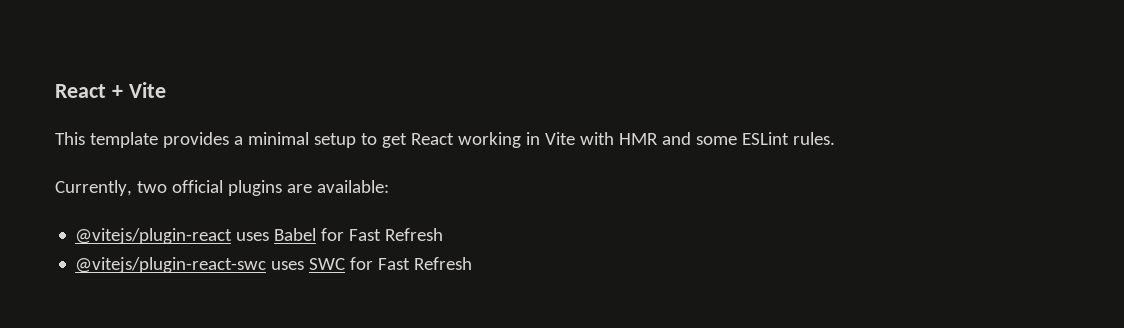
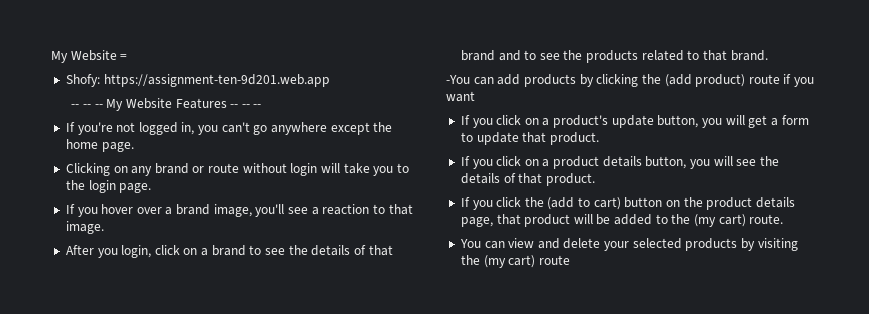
[55,82,166,98] [55,132,835,148] [55,180,389,196] [75,228,444,244] [75,257,473,273] React + Vite // This template provides a minimal setup to get React working in Vite with HMR and some ESLint rules. // Currently, two official plugins are available: // @vitejs/plugin-react uses Babel for Fast Refresh // @vitejs/plugin-react-swc uses SWC for Fast Refresh -> [51,50,128,63] [65,74,330,87] [71,98,262,111] [65,122,393,135] [65,139,134,152] [65,163,409,176] [65,180,152,193] [65,204,413,217] [65,221,104,234] [65,245,393,258] [460,50,768,63] [446,74,815,87] [446,91,475,102] [460,115,809,128] [460,132,599,145] [460,156,779,169] [460,173,595,186] [460,197,795,210] [460,214,784,227] [459,238,798,251] [460,255,570,268] My Website = // Shofy: https://assignment-ten-9d201.web.app // -- -- -- My Website Features -- -- -- // If you're not logged in, you can't go anywhere except the home page. // Clicking on any brand or route without login will take you to the login page. // If you hover over a brand image, you'll see a reaction to that image. // After you login, click on a brand to see the details of that brand and to see the products related to that brand. // -You can add products by clicking the (add product) route if you want // If you click on a product's update button, you will get a form to update that product. // If you click on a product details button, you will see the details of that product. // If you click the (add to cart) button on the product details page, that product will be added to the (my cart) route. // You can view and delete your selected products by visiting the (my cart) route

